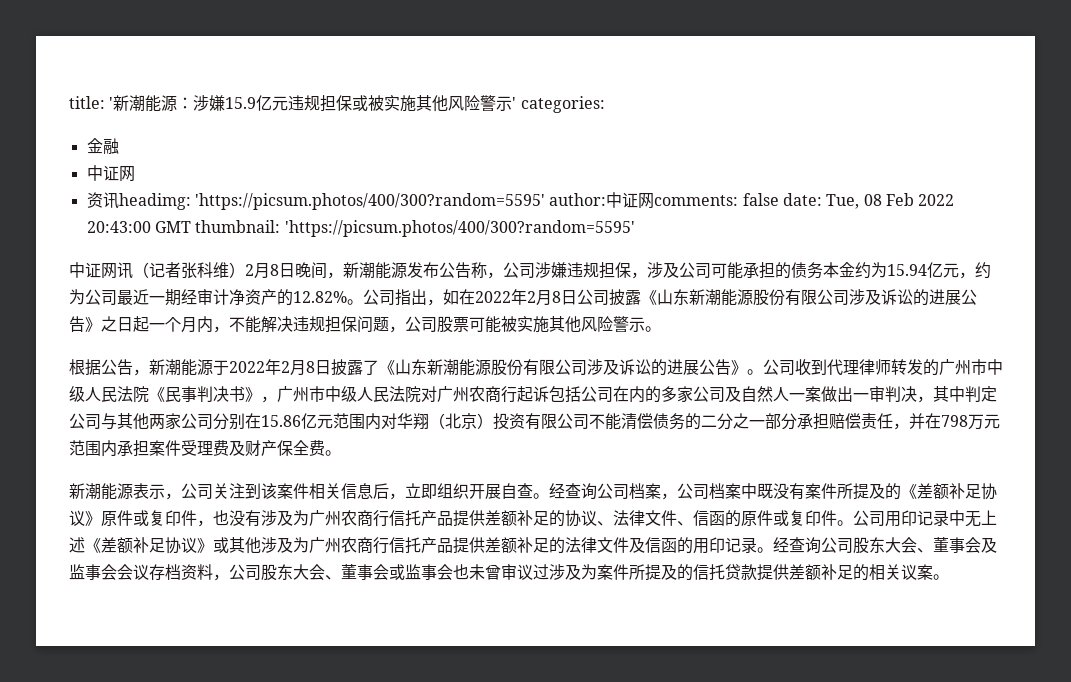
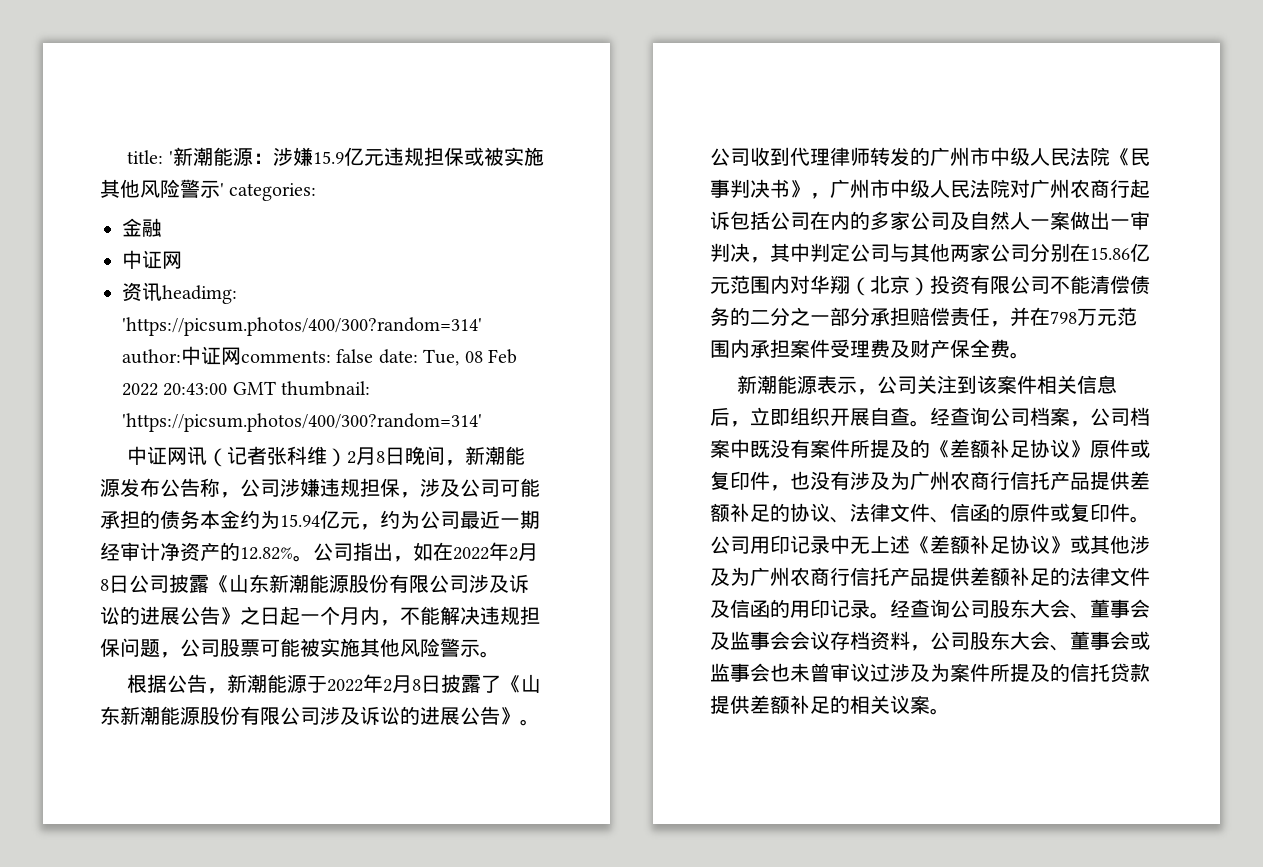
[194,193,545,210] 'https://picsum.photos/400/300?random=5595' -> [122,317,482,336] 'https://picsum.photos/400/300?random=314'
[284,220,635,237] 'https://picsum.photos/400/300?random=5595' -> [122,413,482,432] 'https://picsum.photos/400/300?random=314'

